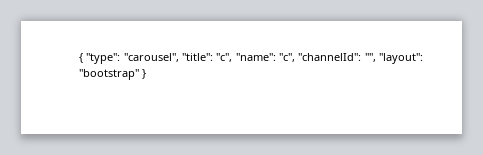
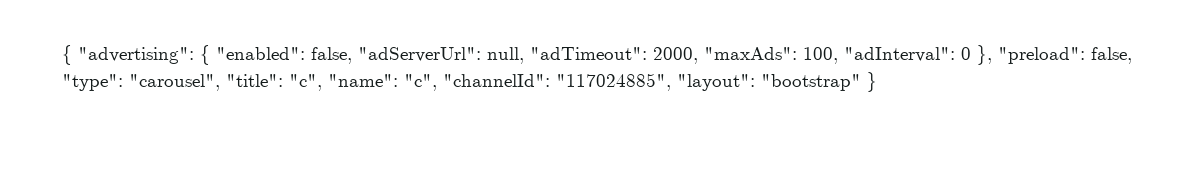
[79,53,83,63] { -> [62,45,1132,65] { "advertising": { "enabled": false, "adServerUrl": null, "adTimeout": 2000, "maxAds": 100, "adInterval": 0 }, "preload": false,
[364,53,376,62] "", -> [556,73,671,91] "117024885",

